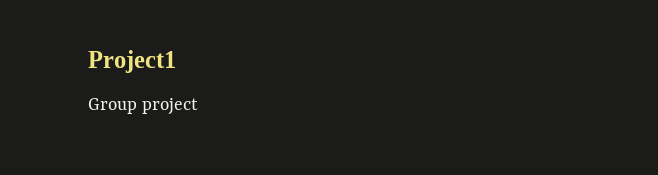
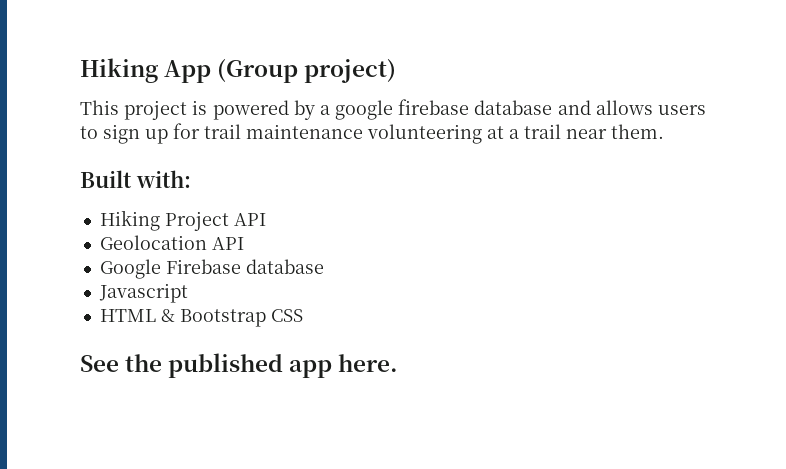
[88,50,176,73] [88,98,199,115] Project1 // Group project -> [80,58,397,83] [80,99,706,120] [80,123,664,144] [80,170,191,188] [99,210,266,231] [99,235,244,250] [99,259,324,279] [98,283,188,303] [99,309,303,327] [80,353,399,378] Hiking App (Group project) // This project is powered by a google firebase database and allows users to sign up for trail maintenance volunteering at a trail near them. // Built with: // Hiking Project API // Geolocation API // Google Firebase database // Javascript // HTML & Bootstrap CSS // See the published app here.

